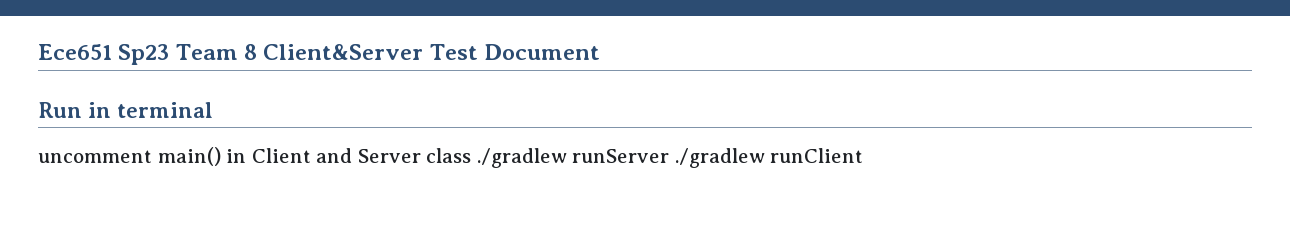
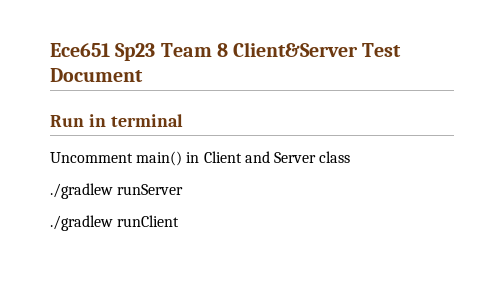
[38,150,152,163] uncomment -> [50,152,133,163] Uncomment
(472, 155) none -> (351, 157) //
(670, 156) none -> (184, 189) //

